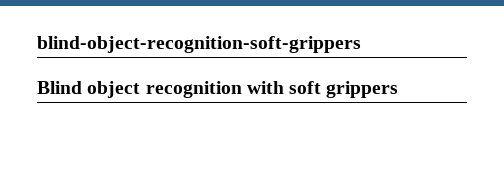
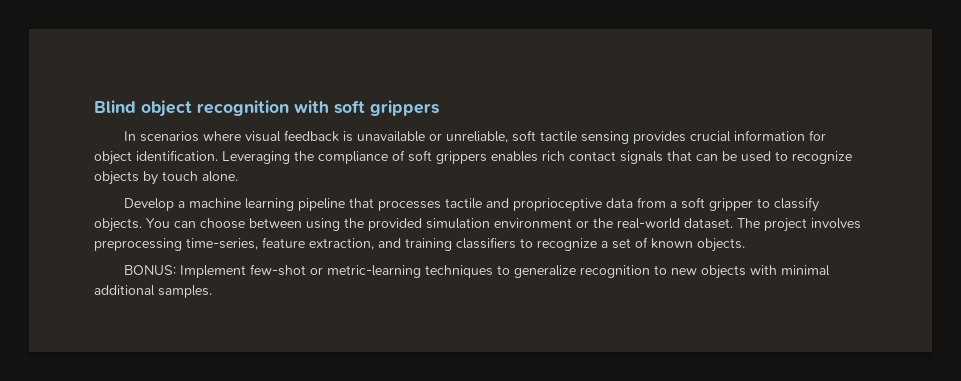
[37,36,361,53] blind-object-recognition-soft-grippers // -> (94, 106) none
(399, 89) none -> [124,130,827,144] [94,150,852,165] [94,171,238,185] [124,197,820,212] [94,218,861,232] [94,237,745,252] [124,264,831,279] [94,285,212,298] // In scenarios where visual feedback is unavailable or unreliable, soft tactile sensing provides crucial information for object identification. Leveraging the compliance of soft grippers enables rich contact signals that can be used to recognize objects by touch alone. // Develop a machine learning pipeline that processes tactile and proprioceptive data from a soft gripper to classify objects. You can choose between using the provided simulation environment or the real-world dataset. The project involves preprocessing time-series, feature extraction, and training classifiers to recognize a set of known objects. // BONUS: Implement few-shot or metric-learning techniques to generalize recognition to new objects with minimal additional samples.

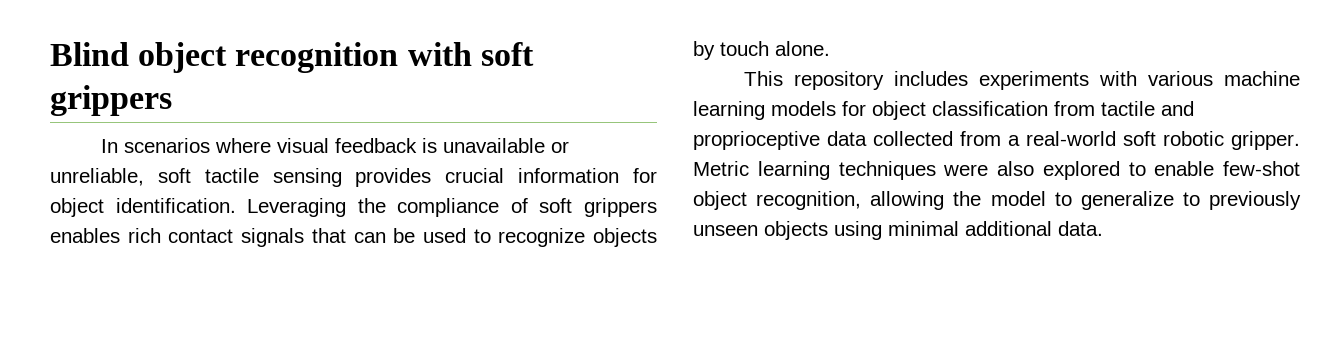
[124,198,442,211] Develop a machine learning pipeline that processes -> [743,71,1300,90] [693,101,1095,120] This repository includes experiments with various machine learning models for object classification from
(634, 203) none -> [873,131,953,146] collected
[681,197,820,212] [94,218,861,232] [94,237,745,252] [124,264,778,279] soft gripper to classify objects. You can choose between using the provided simulation environment or the real-world dataset. The project involves preprocessing time-series, feature extraction, and training classifiers to recognize a set of known objects. // BONUS: Implement few-shot or metric-learning techniques to generalize recognition to new objects with -> [1026,131,1300,150] [693,161,1300,180] [693,191,1301,210] [693,221,882,240] real-world soft robotic gripper. Metric learning techniques were also explored to enable few-shot object recognition, allowing the model to generalize to previously unseen objects using
[158,285,212,298] samples. -> [1058,221,1103,236] data.

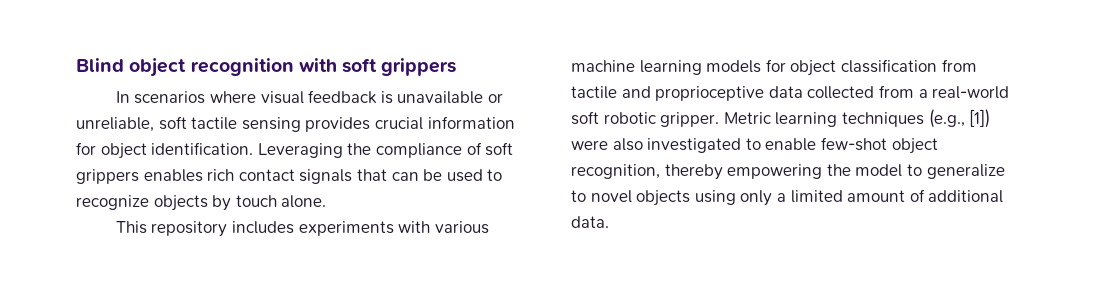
(936, 170) none -> [928,109,991,128] (e.g., [1])
[1042,161,1120,180] explored -> [647,138,742,153] investigated
[870,191,945,210] allowing -> [664,164,823,180] thereby empowering
[1209,191,1301,210] [693,221,959,240] previously unseen objects using minimal -> [590,189,925,206] novel objects using only a limited amount of

